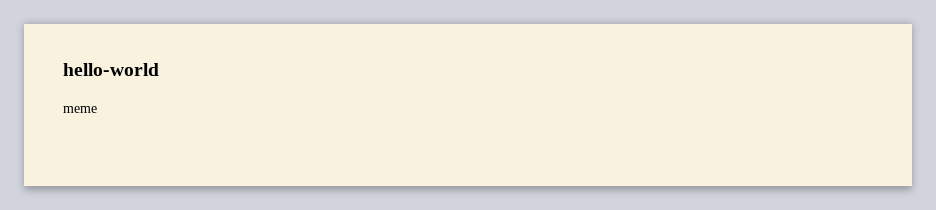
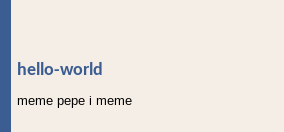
(97, 109) none -> [57,96,132,108] pepe i meme

